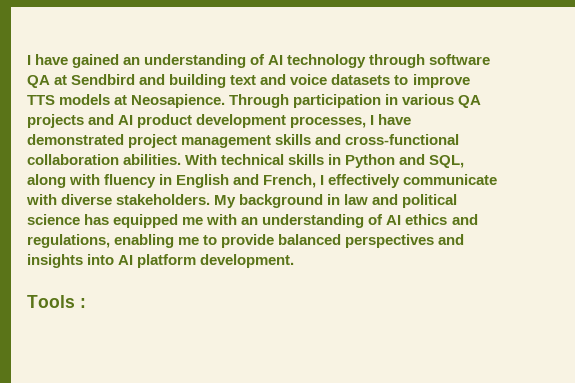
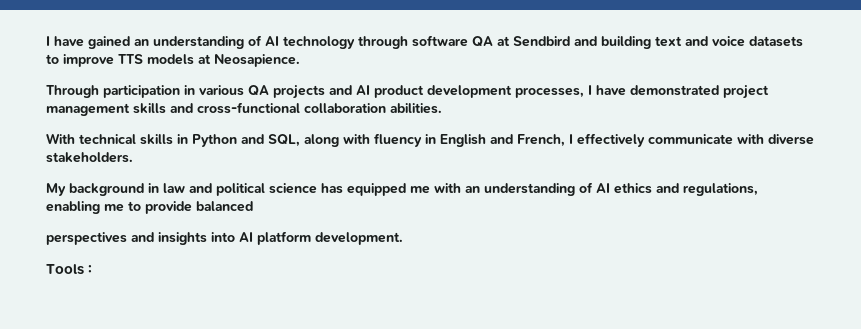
(226, 101) none -> (300, 60) //
(182, 159) none -> (442, 108) //
(211, 199) none -> (133, 157) //
(342, 239) none -> (253, 206) //

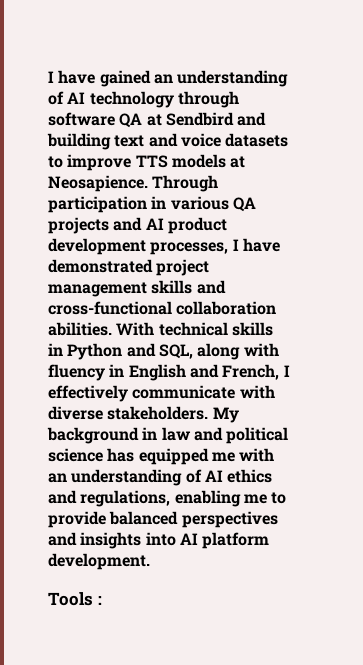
(300, 60) // -> (148, 183) none
(442, 108) // -> (112, 329) none
(133, 157) // -> (209, 413) none
(253, 206) // -> (179, 518) none

